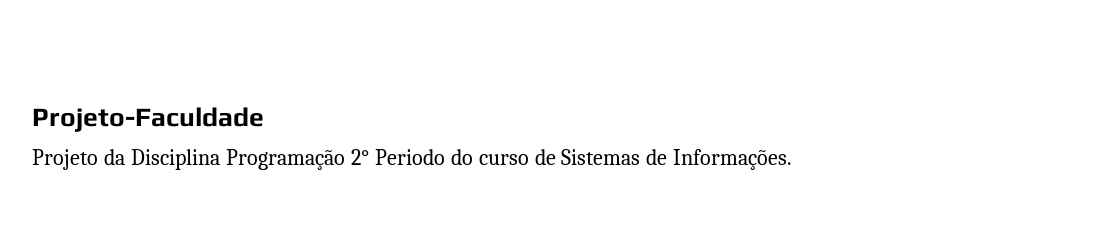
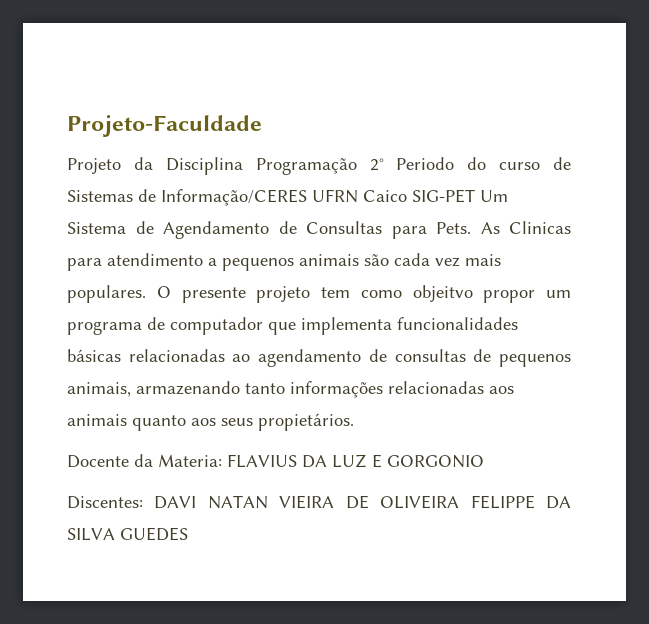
[673,149,793,170] Informações. -> [161,189,508,206] [67,221,571,239] [67,253,501,271] [67,285,571,303] [67,317,518,335] [67,349,571,367] [67,381,514,398] [67,413,354,431] [67,454,484,468] [67,495,571,509] [67,527,188,541] Informação/CERES UFRN Caico SIG-PET Um Sistema de Agendamento de Consultas para Pets. As Clinicas para atendimento a pequenos animais são cada vez mais populares. O presente projeto tem como objeitvo propor um programa de computador que implementa funcionalidades básicas relacionadas ao agendamento de consultas de pequenos animais, armazenando tanto informações relacionadas aos animais quanto aos seus propietários. // Docente da Materia: FLAVIUS DA LUZ E GORGONIO // Discentes: DAVI NATAN VIEIRA DE OLIVEIRA FELIPPE DA SILVA GUEDES

